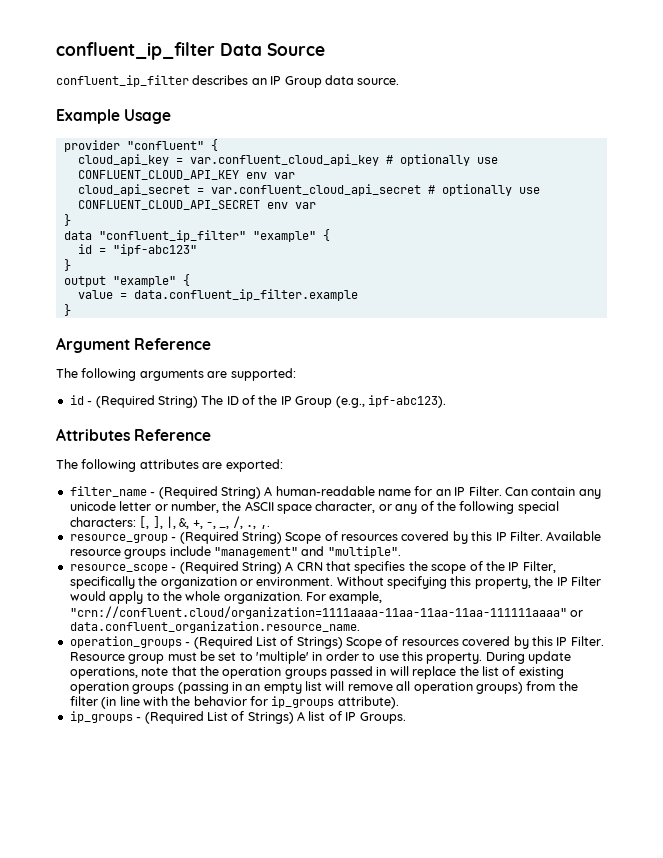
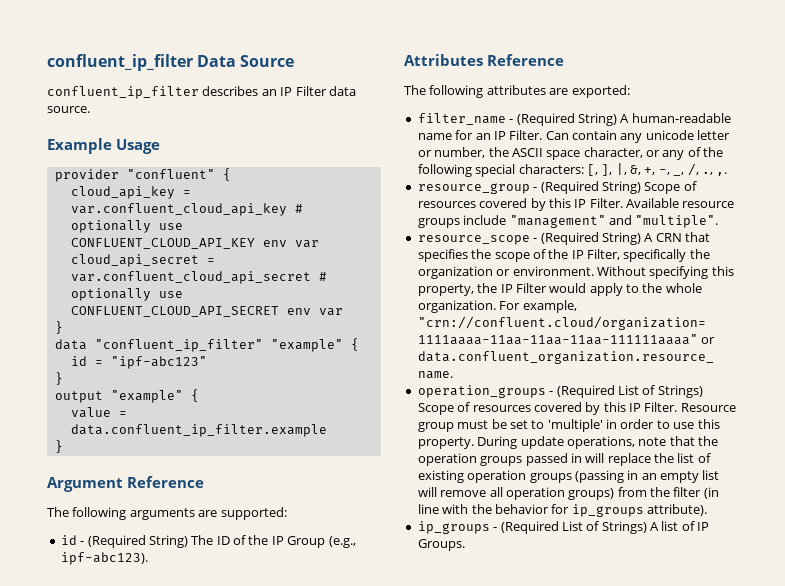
[284,76,322,88] Group -> [295,86,327,96] Filter

